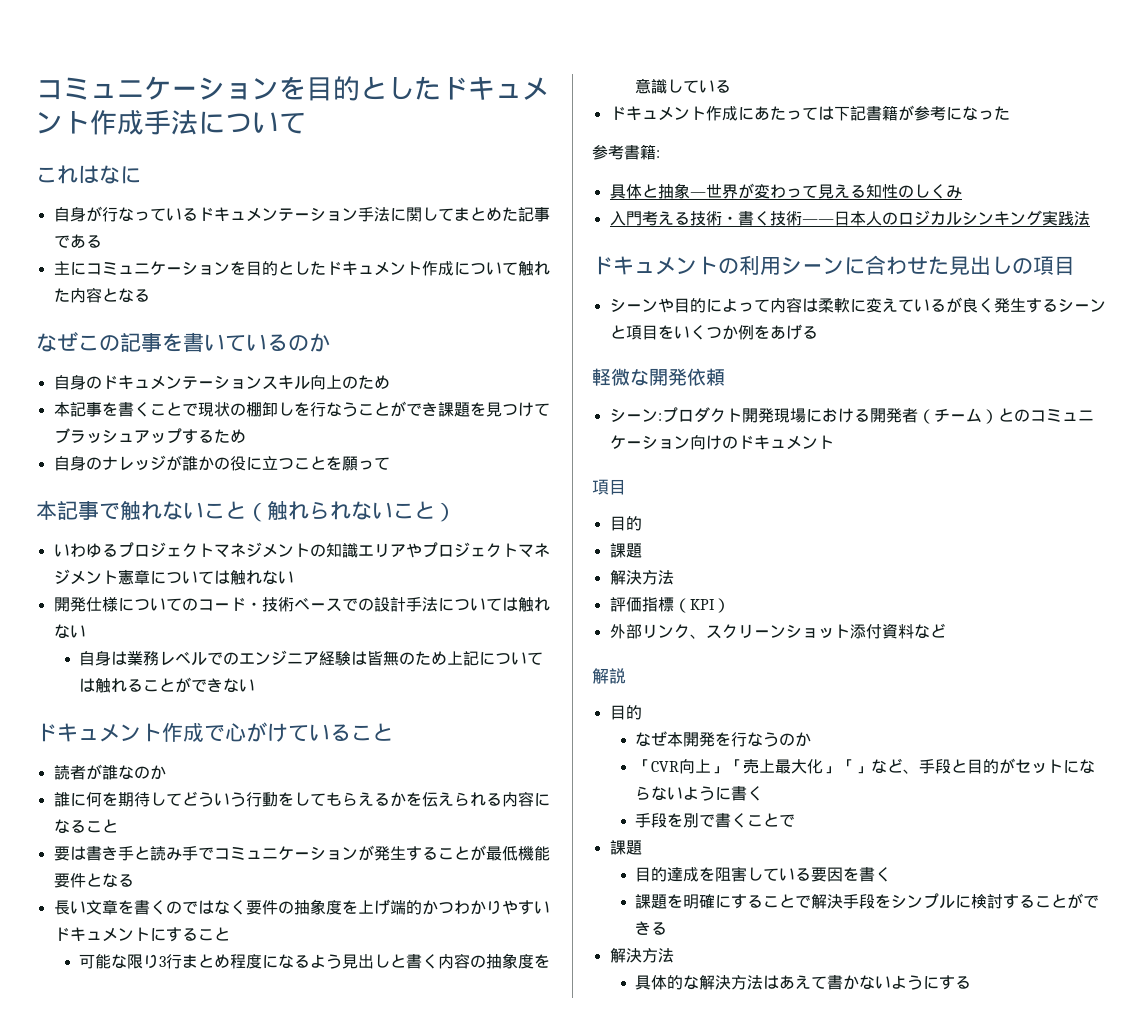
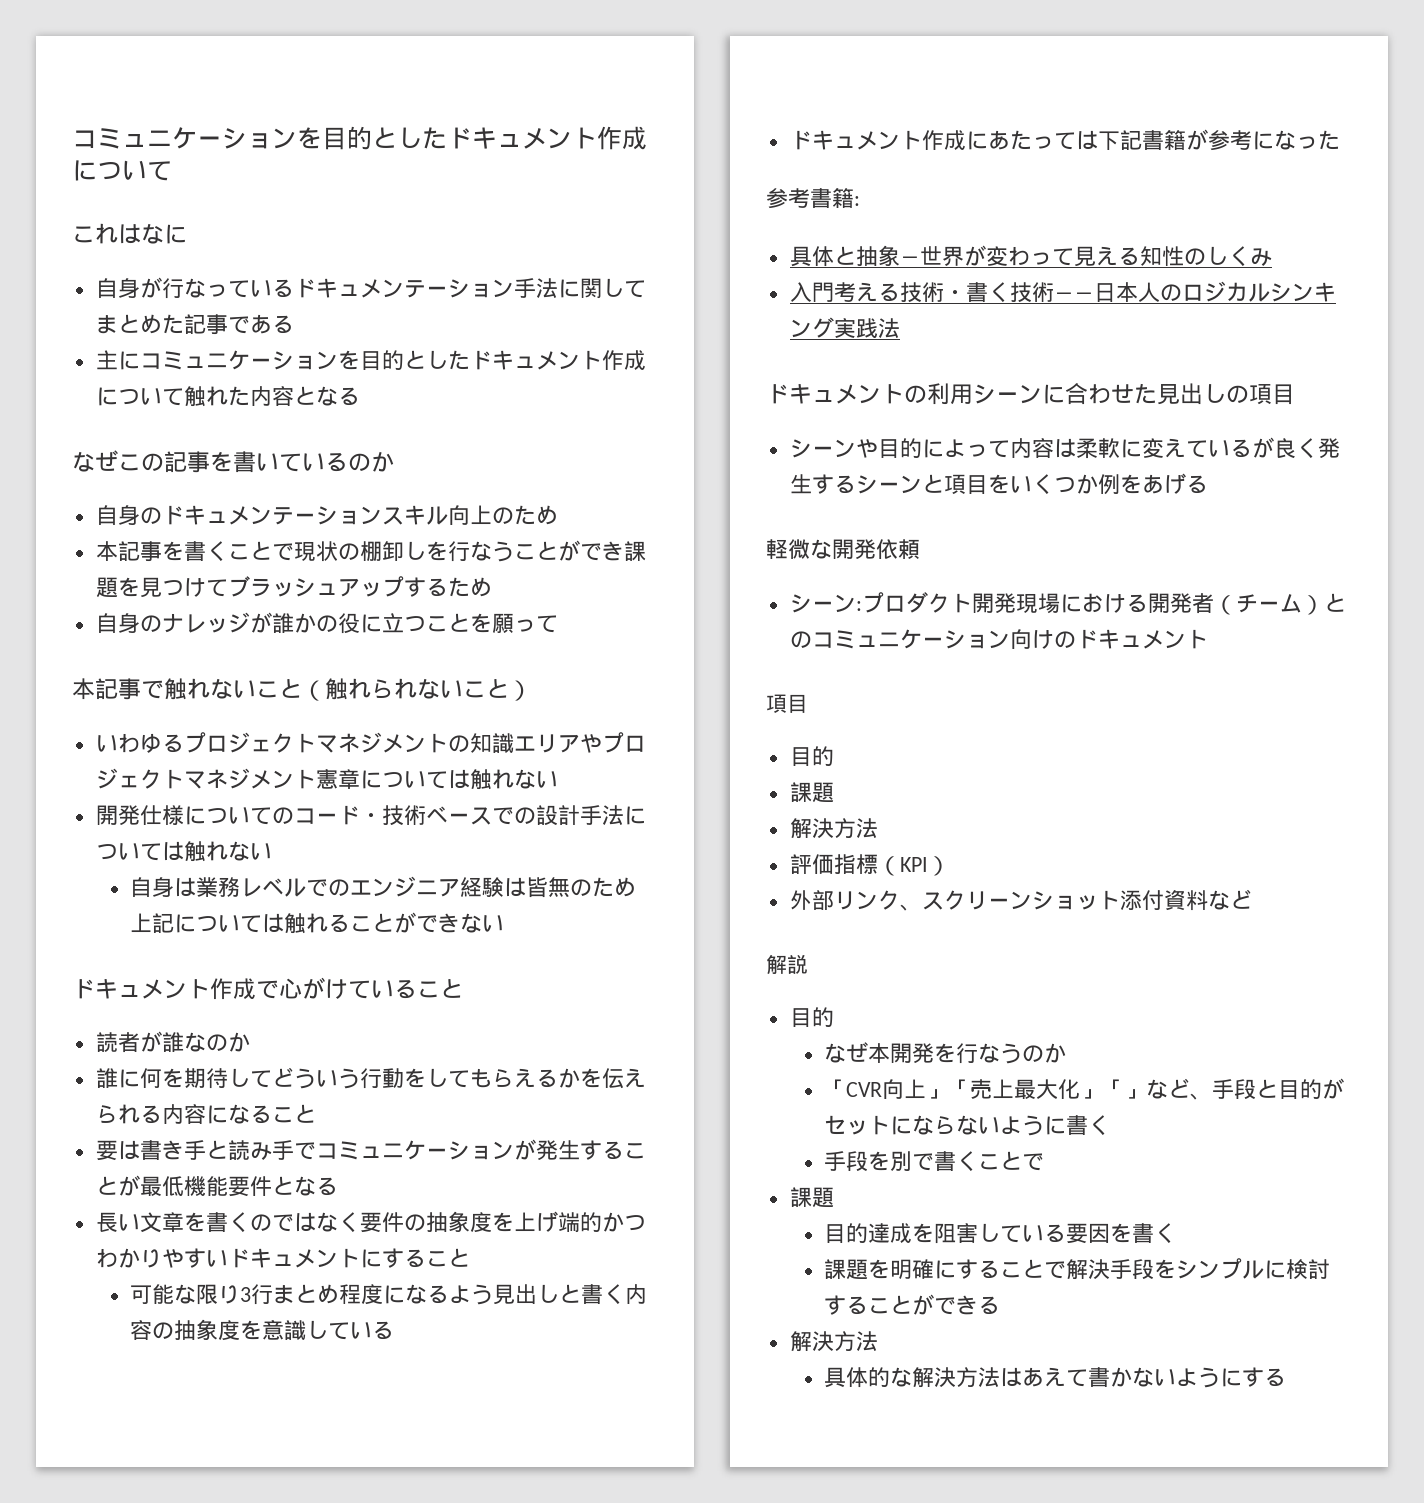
[144,110,198,135] 手法 -> (647, 138) none

